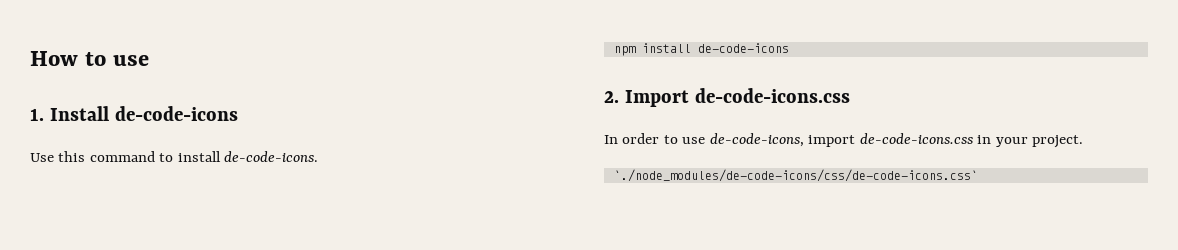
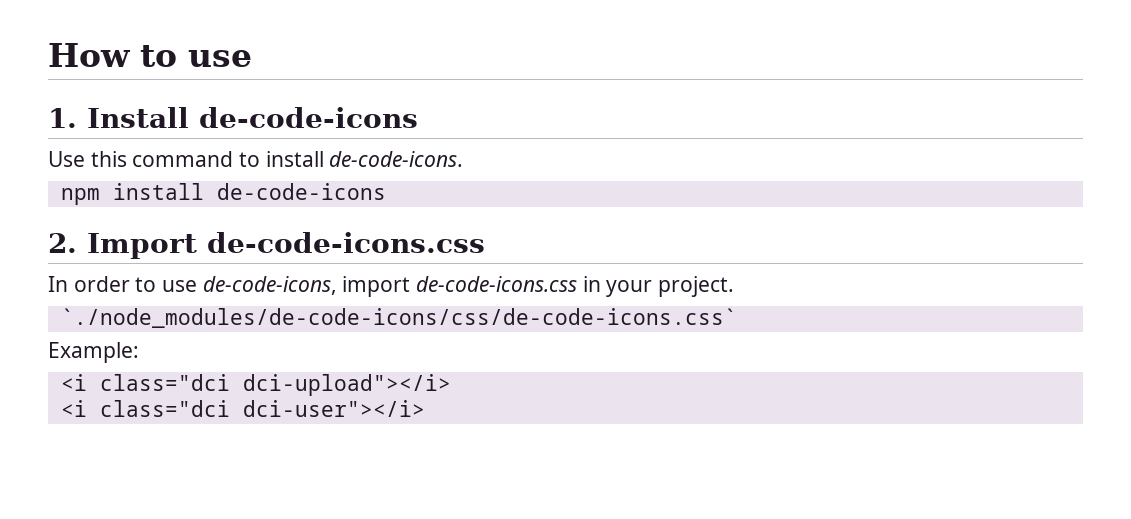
(978, 175) none -> [48,342,139,363] [60,374,451,396] [60,400,425,417] // Example: // <i class="dci dci-upload"></i> // <i class="dci dci-user"></i>

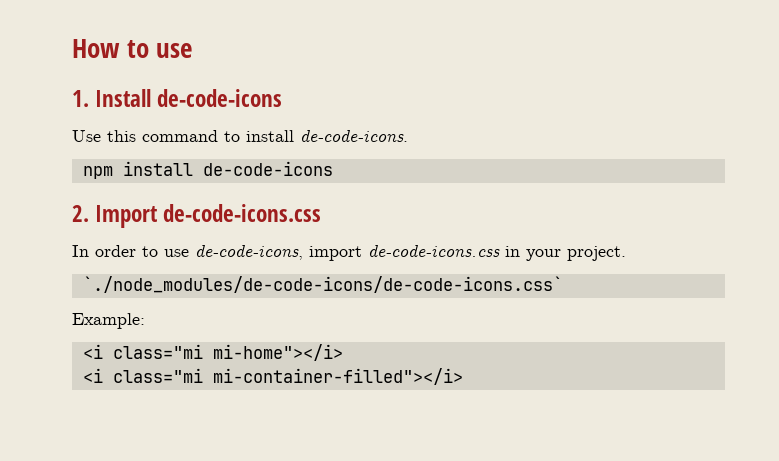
[60,308,737,328] `./node_modules/de-code-icons/css/de-code-icons.css` -> [82,276,563,293] `./node_modules/de-code-icons/de-code-icons.css`
[99,374,451,396] [60,400,425,417] class="dci dci-upload"></i> // <i class="dci dci-user"></i> -> [112,344,343,361] [82,368,463,385] class="mi mi-home"></i> // <i class="mi mi-container-filled"></i>

